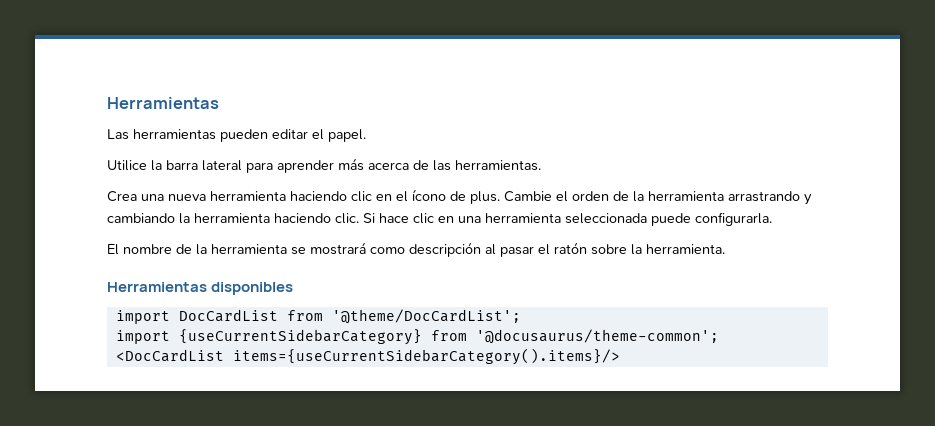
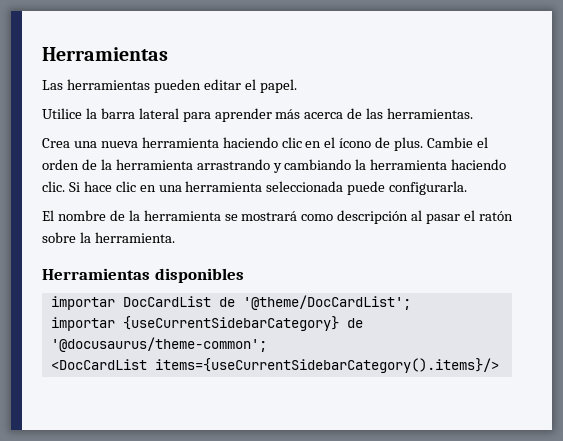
[115,309,521,324] [115,329,467,345] import DocCardList from '@theme/DocCardList'; // import {useCurrentSidebarCategory} from -> [50,295,411,310] [50,316,363,331] importar DocCardList de '@theme/DocCardList'; // importar {useCurrentSidebarCategory} de

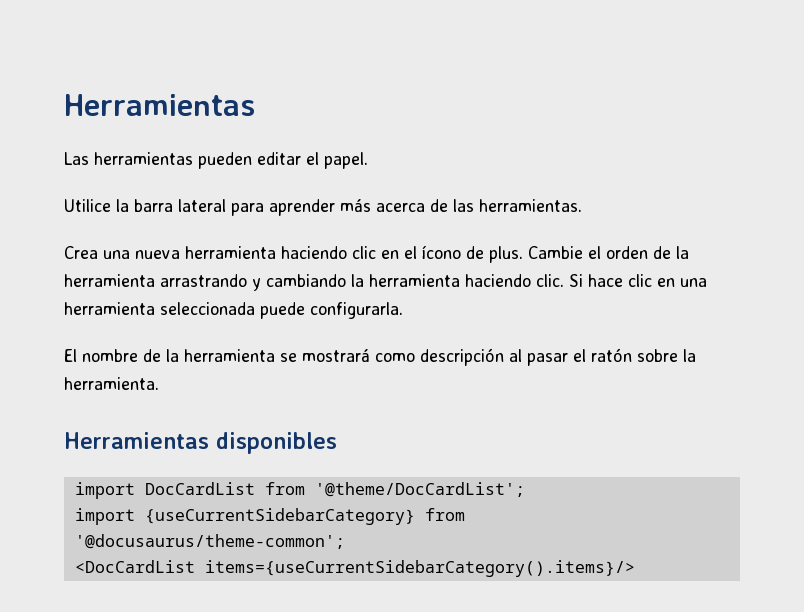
[50,295,411,310] [50,316,363,331] importar DocCardList de '@theme/DocCardList'; // importar {useCurrentSidebarCategory} de -> [74,482,525,499] [74,508,465,525] import DocCardList from '@theme/DocCardList'; // import {useCurrentSidebarCategory} from

